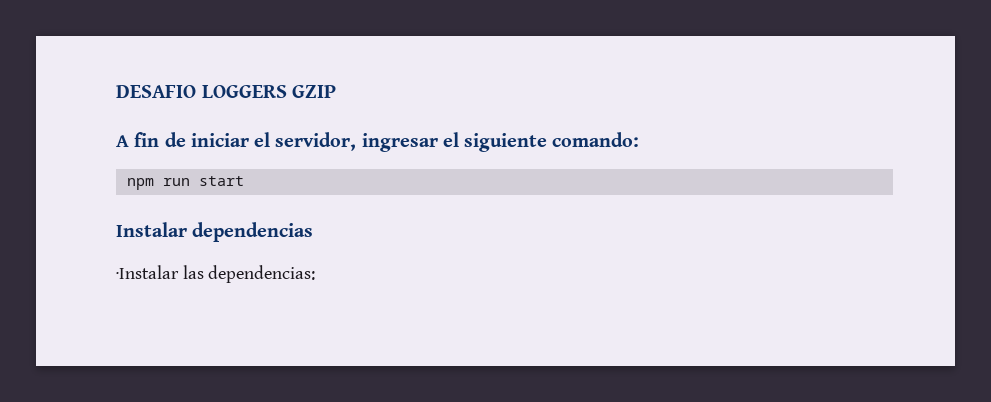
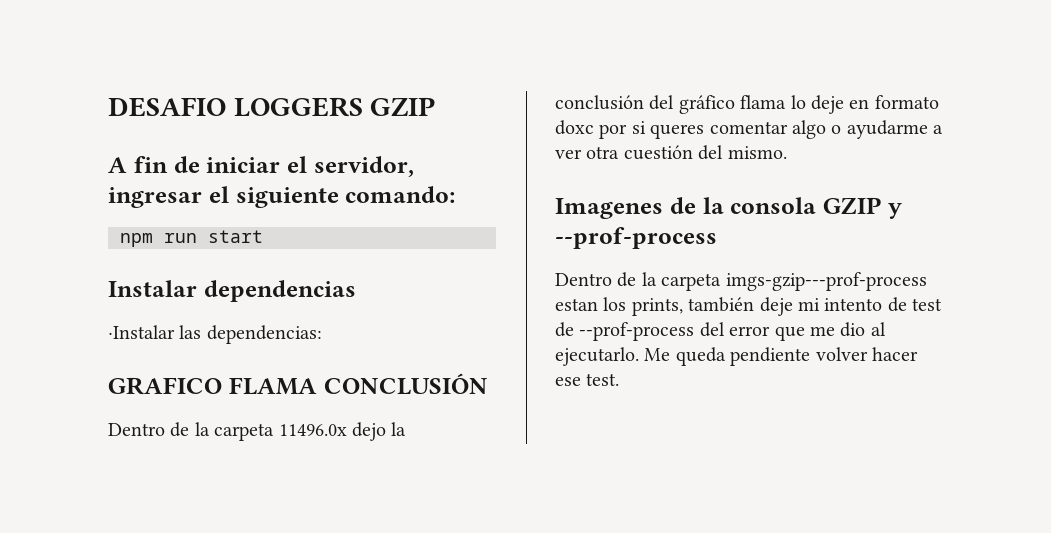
(316, 274) none -> [108,373,488,395] [108,422,407,441] [555,95,939,114] [555,120,944,139] [555,145,787,160] [555,197,902,219] [555,227,717,249] [555,272,927,291] [555,297,943,316] [555,322,886,341] [555,347,918,366] [555,373,620,386] // GRAFICO FLAMA CONCLUSIÓN // Dentro de la carpeta 11496.0x dejo la conclusión del gráfico flama lo deje en formato doxc por si queres comentar algo o ayudarme a ver otra cuestión del mismo. // Imagenes de la consola GZIP y --prof-process // Dentro de la carpeta imgs-gzip---prof-process estan los prints, también deje mi intento de test de --prof-process del error que me dio al ejecutarlo. Me queda pendiente volver hacer ese test.

